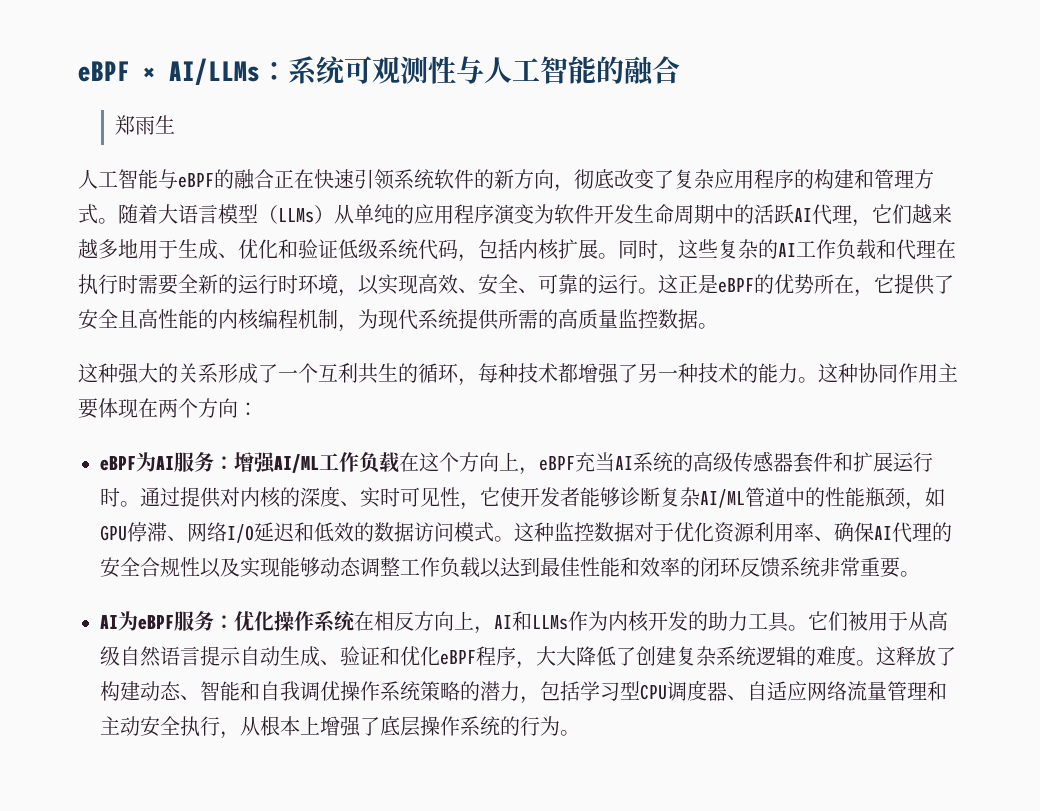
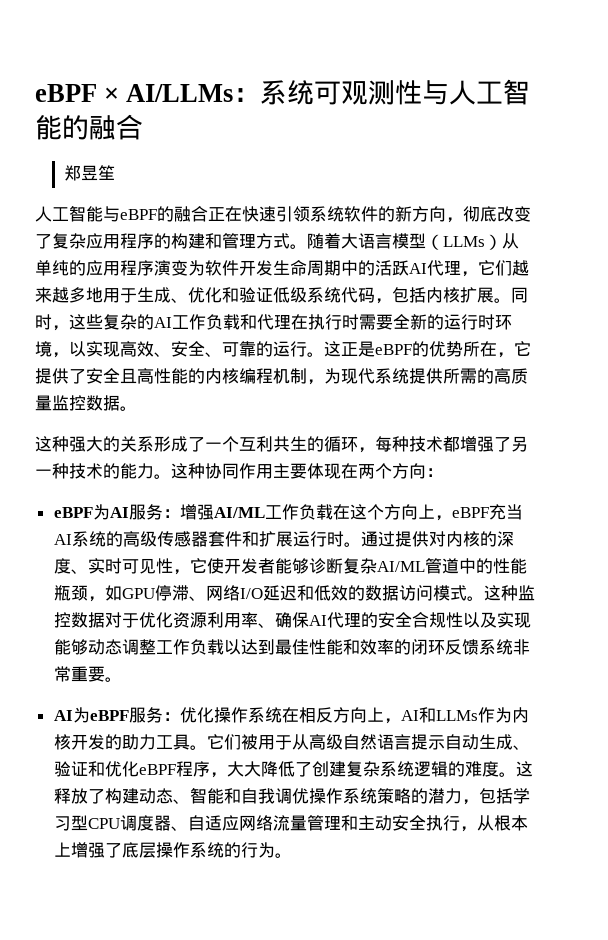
[134,115,175,135] 雨生 -> [81,165,116,181] 昱笙

